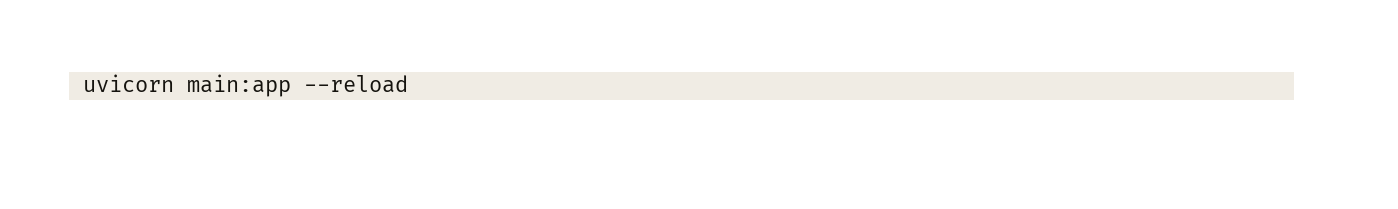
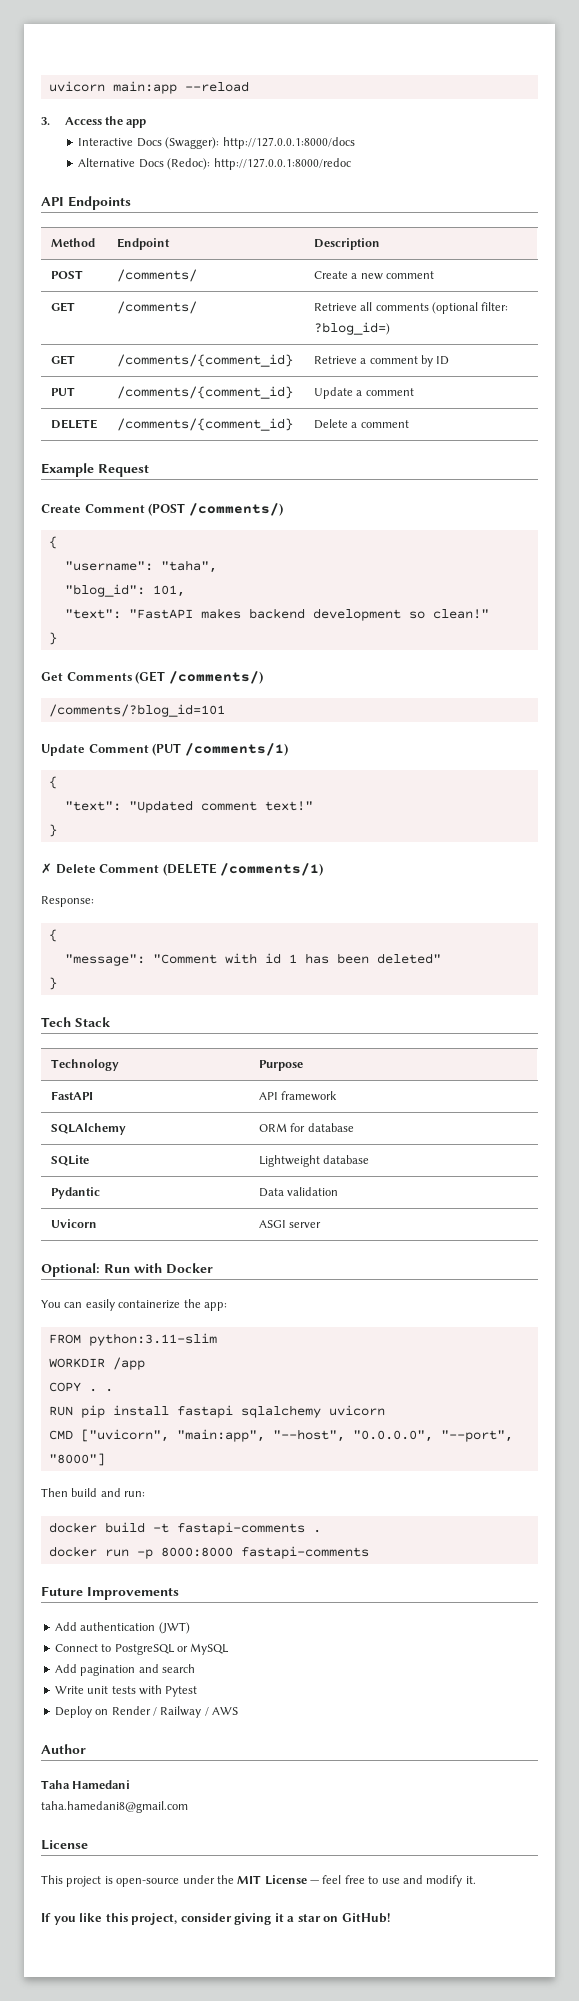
(408, 84) none -> [41,116,147,128] [78,137,355,149] [78,158,351,170] [41,196,131,210] [50,238,95,247] [116,238,170,250] [313,238,380,250] [50,270,83,279] [116,269,197,282] [313,271,435,280] [50,302,75,312] [116,301,197,314] [313,302,509,314] [313,322,390,335] [50,355,75,365] [116,354,293,367] [313,355,450,367] [50,387,75,396] [116,386,293,399] [313,387,414,399] [50,419,97,429] [116,418,293,431] [313,419,409,429] [41,463,149,477] [41,503,283,516] [48,536,57,549] [64,560,217,573] [64,584,185,597] [64,608,489,621] [48,632,57,645] [41,671,263,684] [48,704,225,717] [41,743,288,756] [48,776,57,789] [64,800,313,813] [48,824,57,837] [41,863,324,876] [41,896,94,907] [48,929,57,942] [64,953,441,966] [48,977,57,990] [41,1017,111,1027] [50,1059,119,1071] [258,1060,303,1071] [50,1091,93,1100] [258,1091,338,1101] [50,1123,126,1135] [258,1123,354,1132] [50,1155,89,1166] [258,1155,370,1167] [50,1187,100,1199] [258,1187,339,1197] [50,1219,97,1228] [258,1220,322,1228] [41,1263,213,1277] [41,1299,227,1311] [48,1333,217,1346] [48,1357,145,1370] [48,1382,113,1392] [48,1405,385,1418] [48,1429,513,1442] [48,1453,105,1466] [41,1488,146,1497] [48,1522,321,1535] [48,1546,369,1559] [41,1586,179,1600] [54,1622,190,1634] [54,1643,230,1655] [54,1664,195,1676] [54,1685,198,1697] [54,1706,238,1718] [41,1744,86,1754] [41,1780,131,1789] [41,1801,188,1813] [41,1840,88,1850] [41,1875,476,1887] [41,1913,391,1925] // 3. Access the app // Interactive Docs (Swagger): http://127.0.0.1:8000/docs // Alternative Docs (Redoc): http://127.0.0.1:8000/redoc // API Endpoints // Method | Endpoint | Description // POST | /comments/ | Create a new comment // GET | /comments/ | Retrieve all comments (optional filter: ?blog_id=) // GET | /comments/{comment_id} | Retrieve a comment by ID // PUT | /comments/{comment_id} | Update a comment // DELETE | /comments/{comment_id} | Delete a comment // Example Request // Create Comment (POST /comments/) // { // "username": "taha", // "blog_id": 101, // "text": "FastAPI makes backend development so clean!" // } // Get Comments (GET /comments/) // /comments/?blog_id=101 // Update Comment (PUT /comments/1) // { // "text": "Updated comment text!" // } // ✗ Delete Comment (DELETE /comments/1) // Response: // { // "message": "Comment with id 1 has been deleted" // } // Tech Stack // Technology | Purpose // FastAPI | API framework // SQLAlchemy | ORM for database // SQLite | Lightweight database // Pydantic | Data validation // Uvicorn | ASGI server // Optional: Run with Docker // You can easily containerize the app: // FROM python:3.11-slim // WORKDIR /app // COPY . . // RUN pip install fastapi sqlalchemy uvicorn // CMD ["uvicorn", "main:app", "--host", "0.0.0.0", "--port", "8000"] // Then build and run: // docker build -t fastapi-comments . // docker run -p 8000:8000 fastapi-comments // Future Improvements // Add authentication (JWT) // Connect to PostgreSQL or MySQL // Add pagination and search // Write unit tests with Pytest // Deploy on Render / Railway / AWS // Author // Taha Hamedani // taha.hamedani8@gmail.com // License // This project is open-source under the MIT License — feel free to use and modify it. // If you like this project, consider giving it a star on GitHub!

